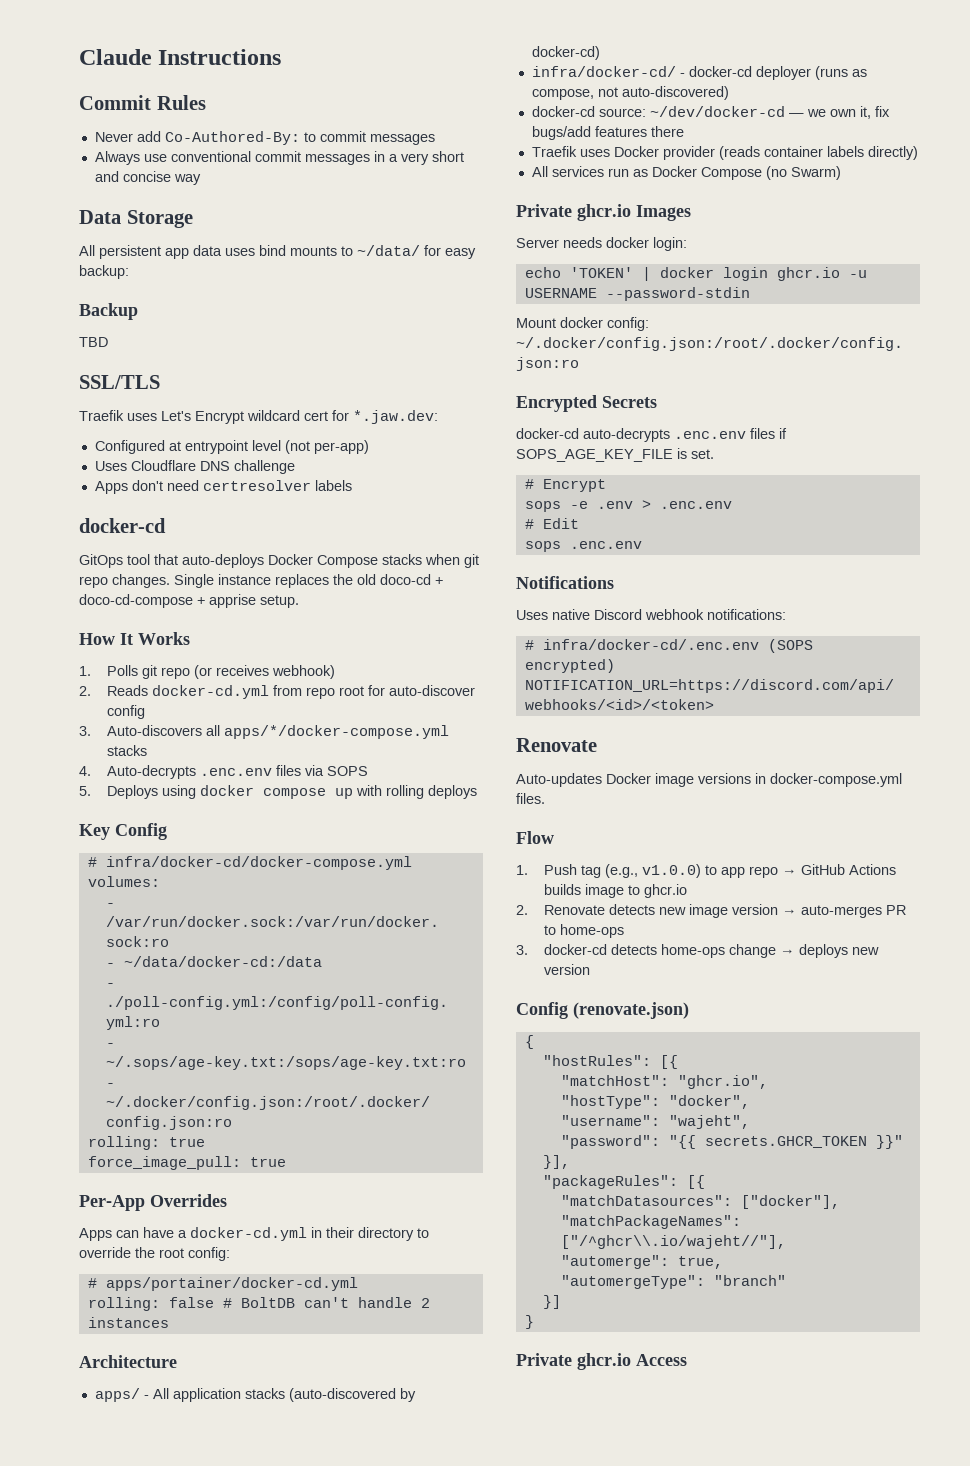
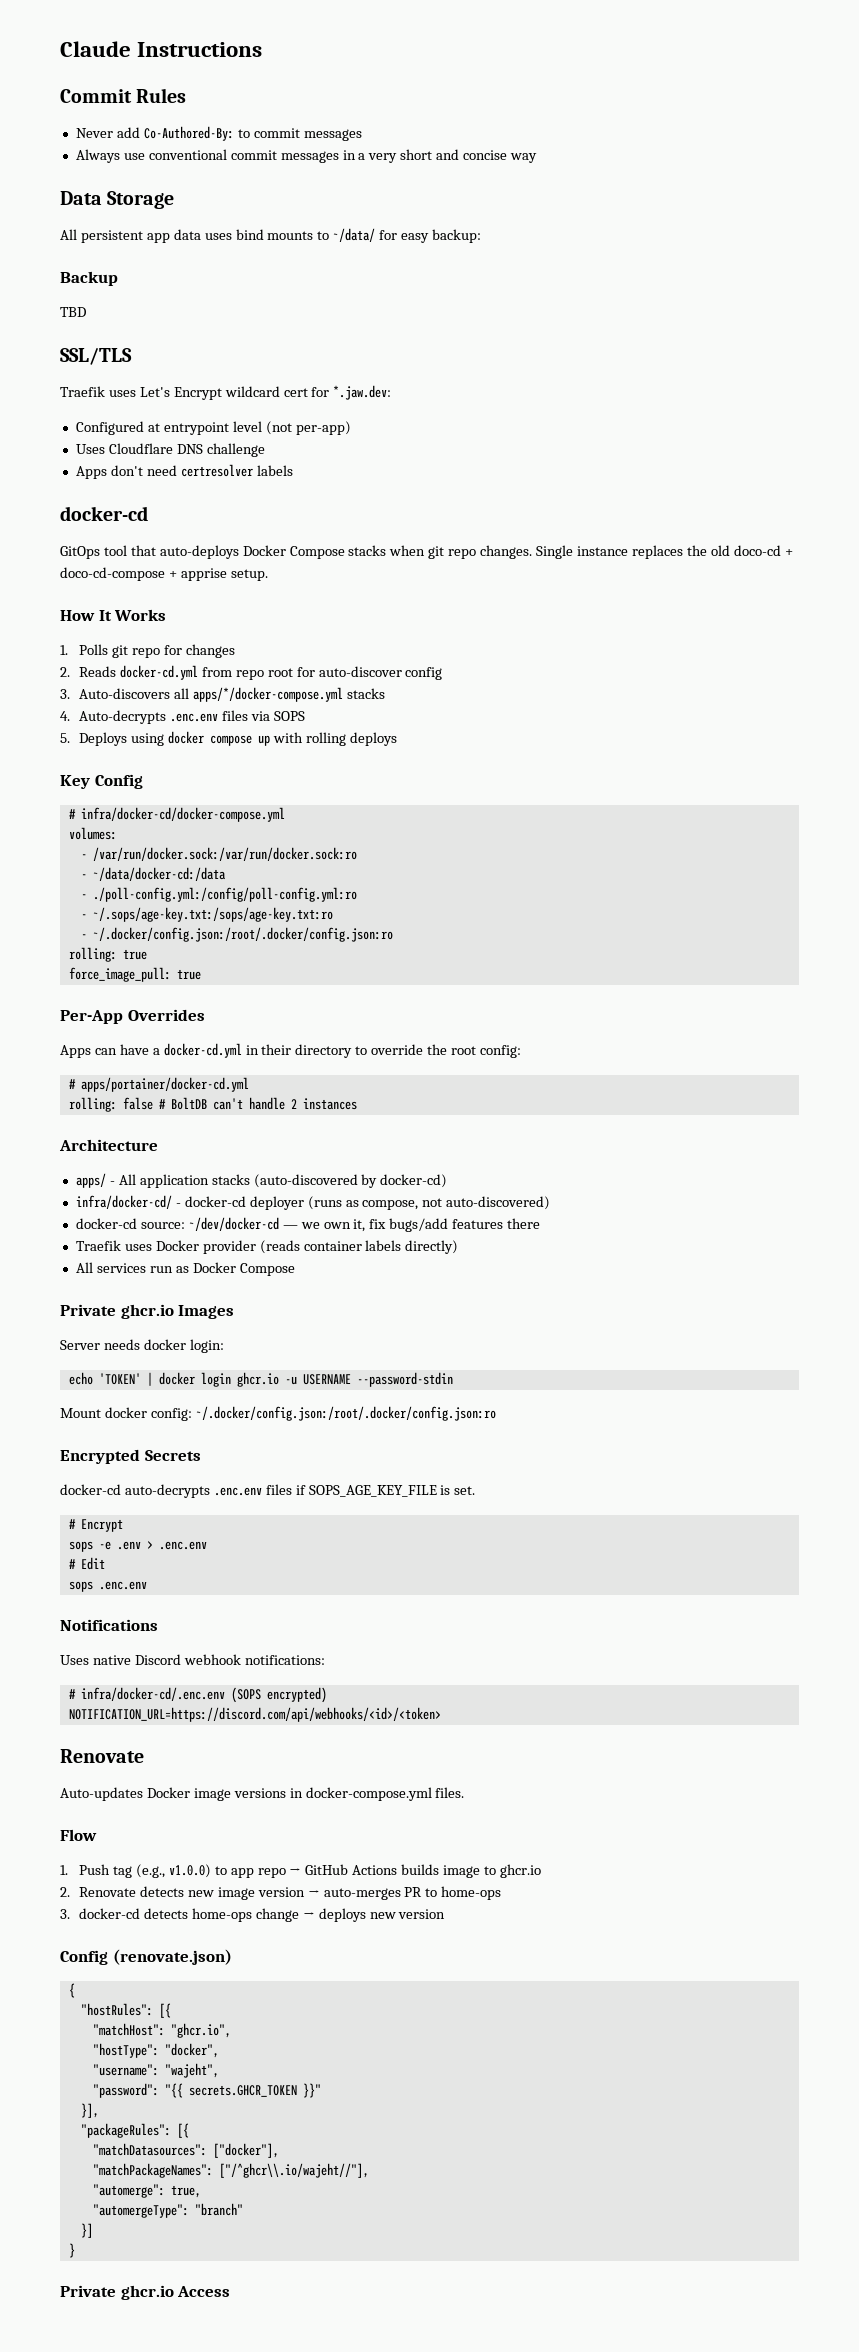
[193,665,335,679] (or receives webhook) -> [163,644,235,658] for changes
[765,166,841,180] (no Swarm) -> (295, 1269) none

